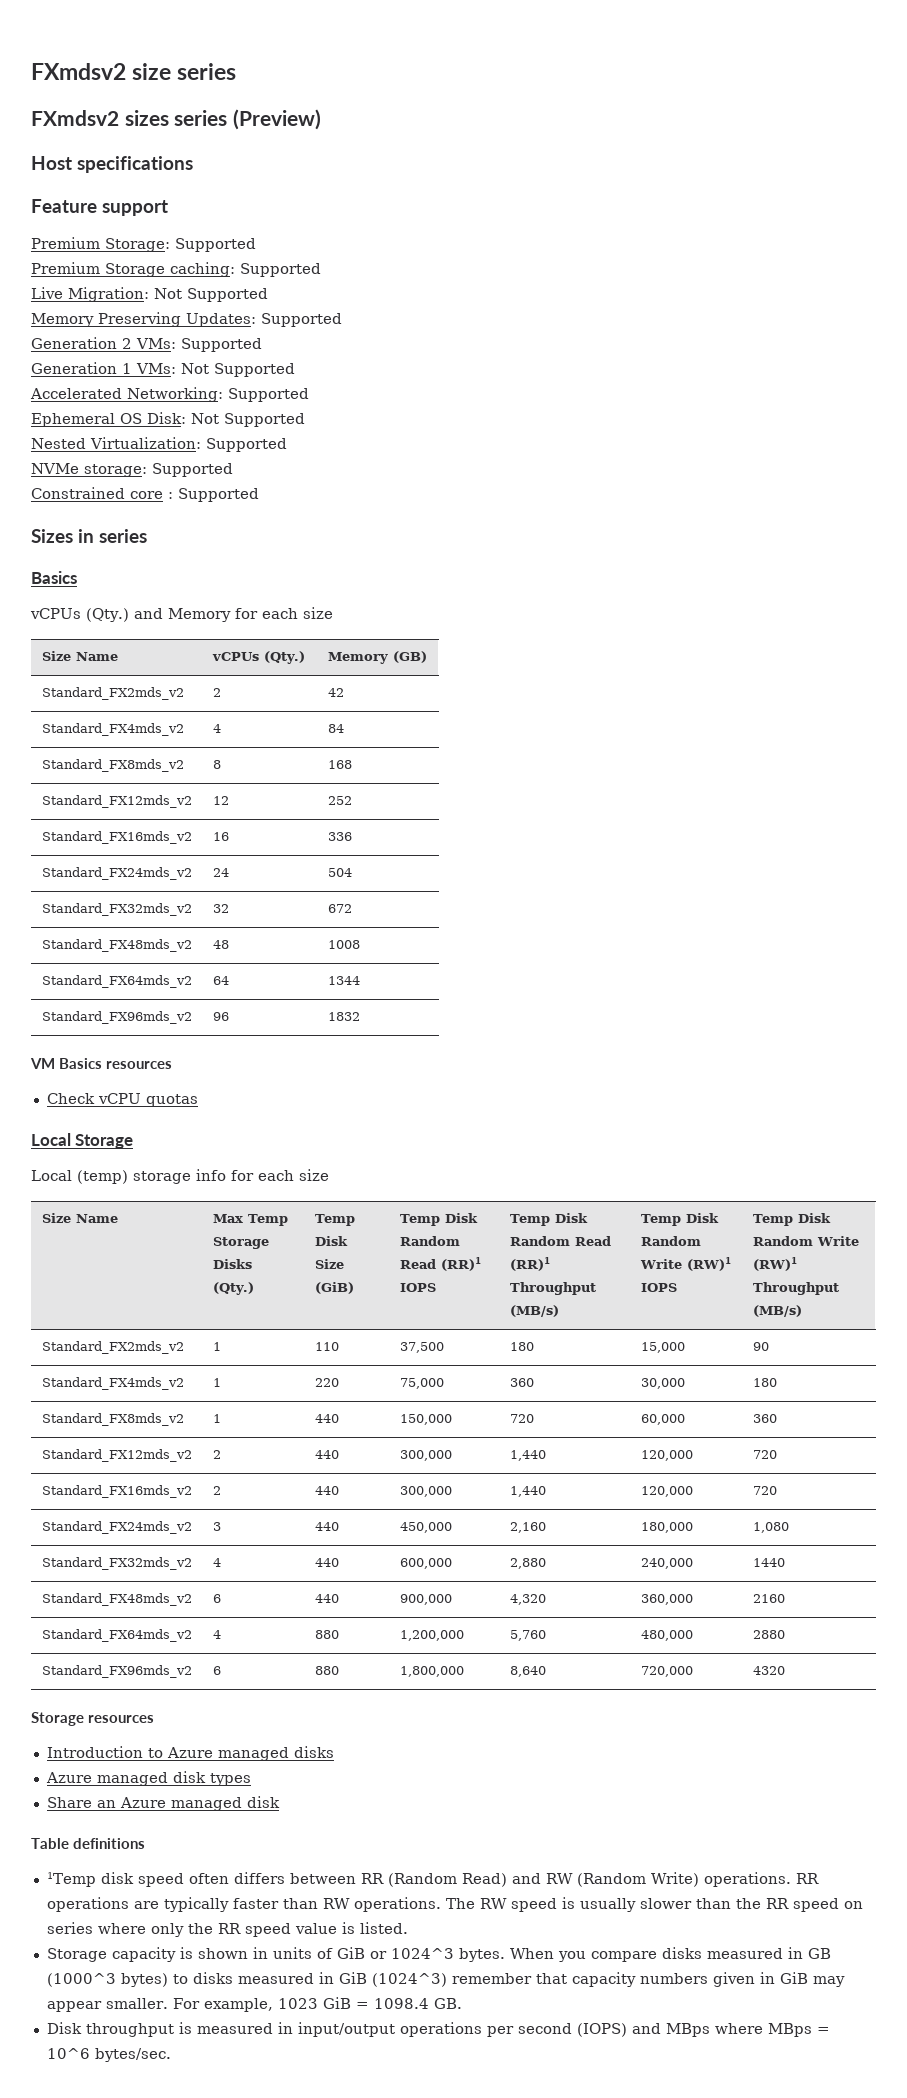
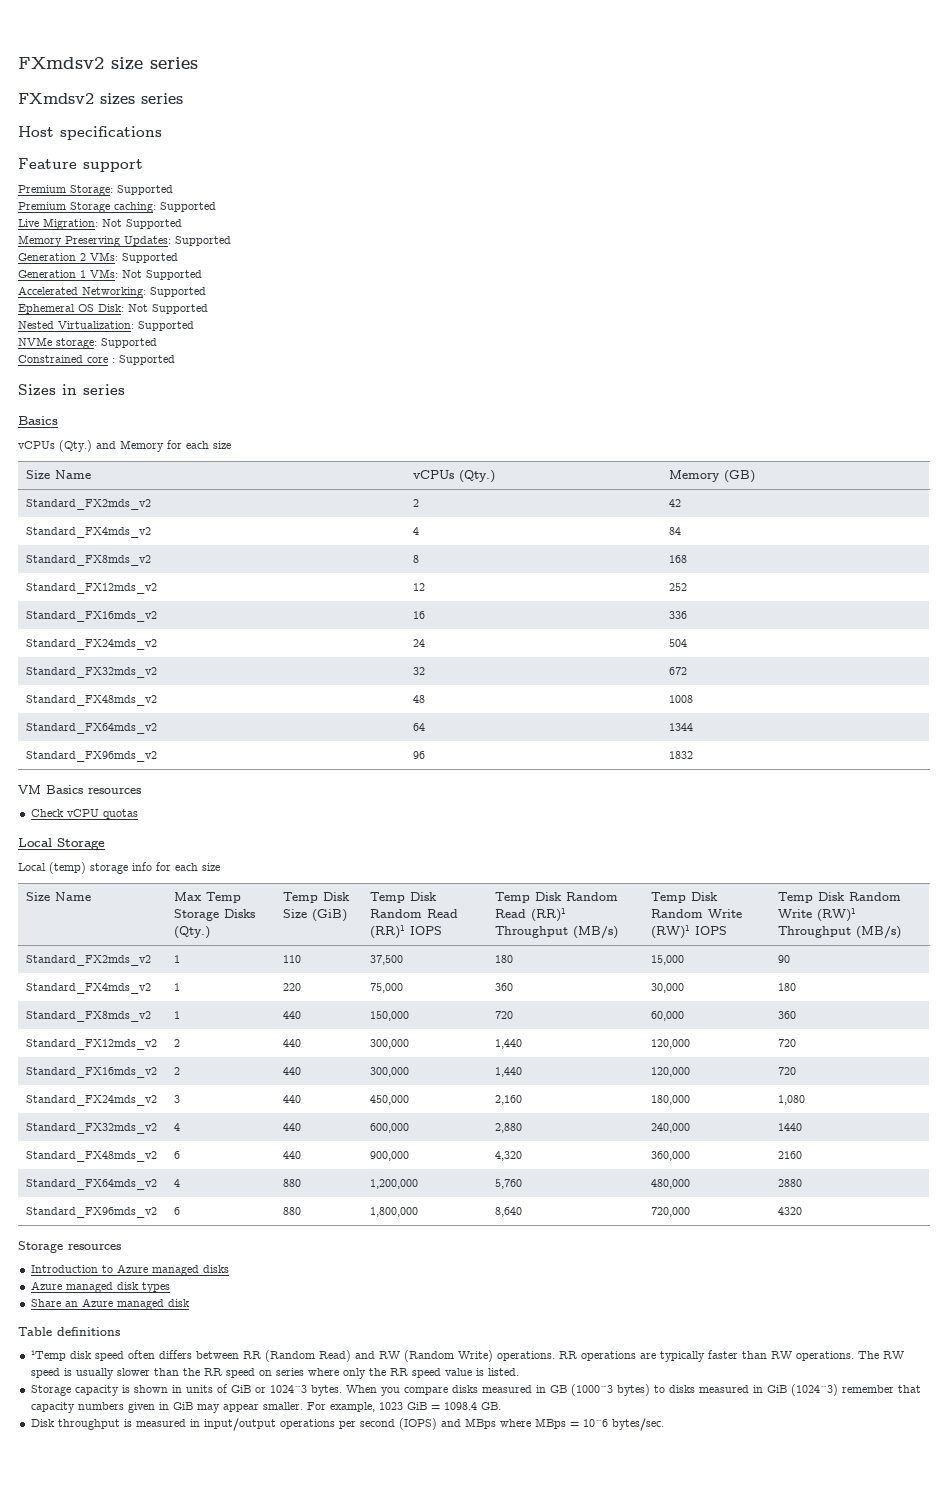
[232,109,321,130] (Preview) -> (183, 98) none

